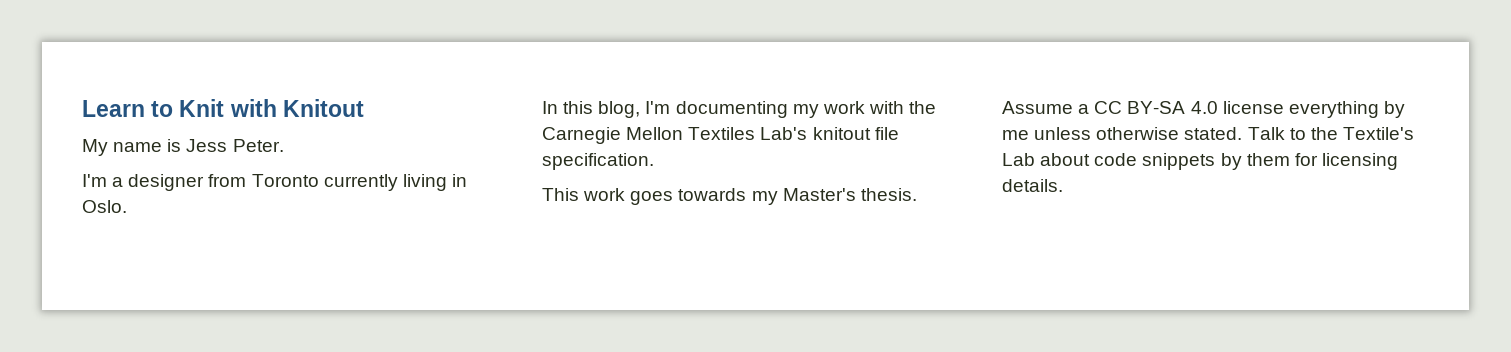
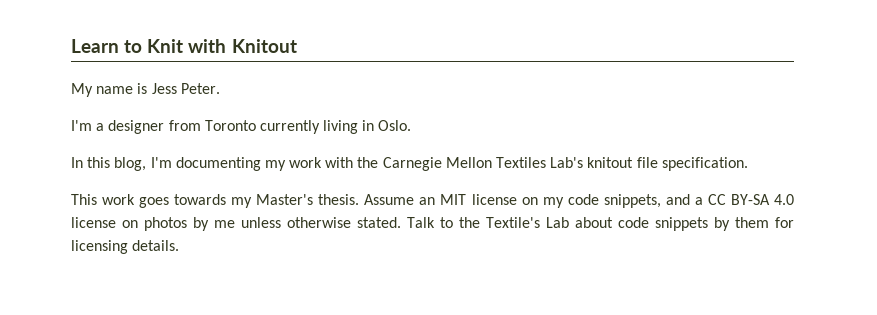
(1073, 107) none -> [419,194,690,208] an MIT license on my code snippets, and
[1288,101,1379,118] everything -> [122,217,187,231] on photos

